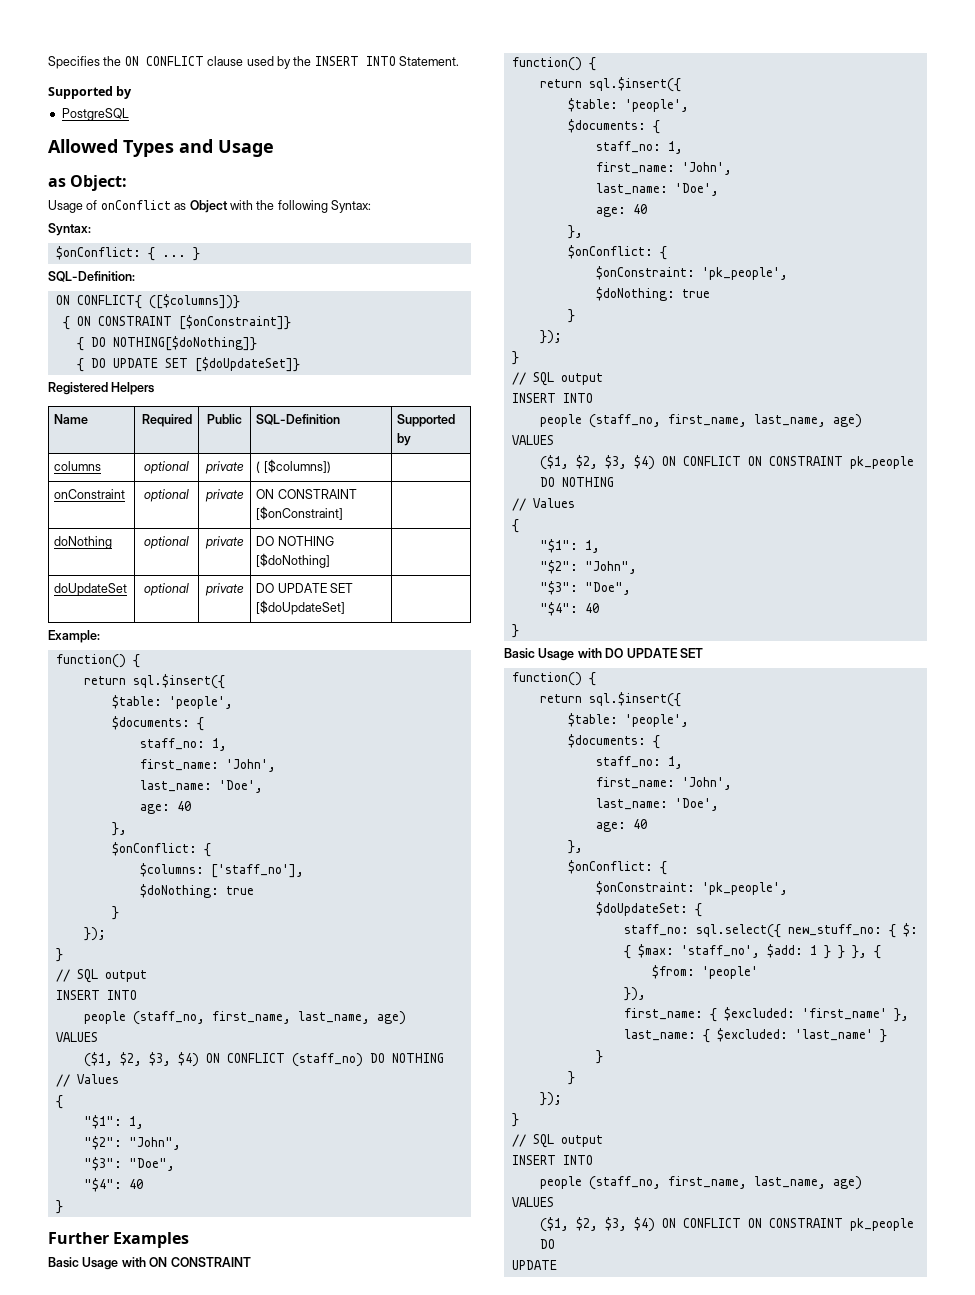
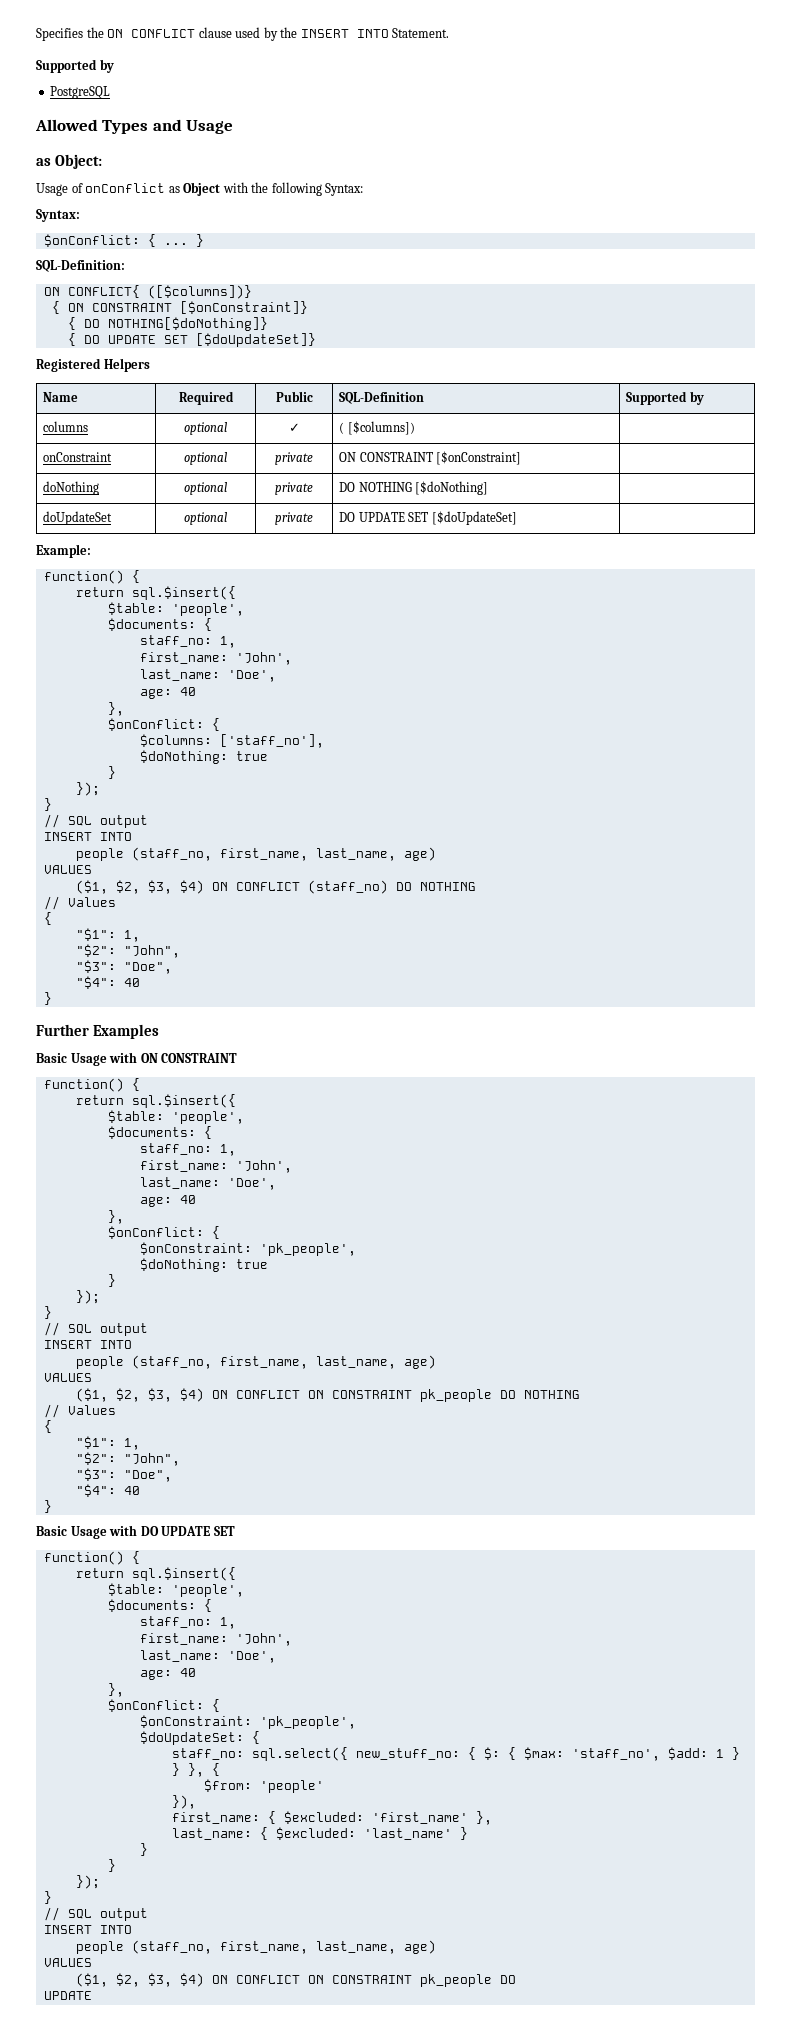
[204,461,244,474] private -> [288,423,300,432] ✓

